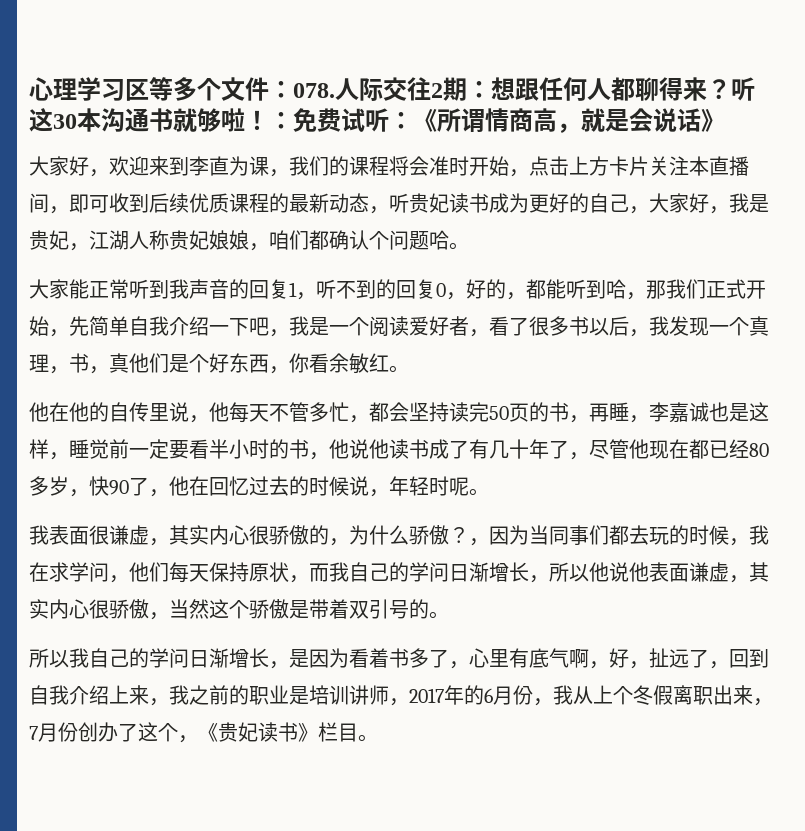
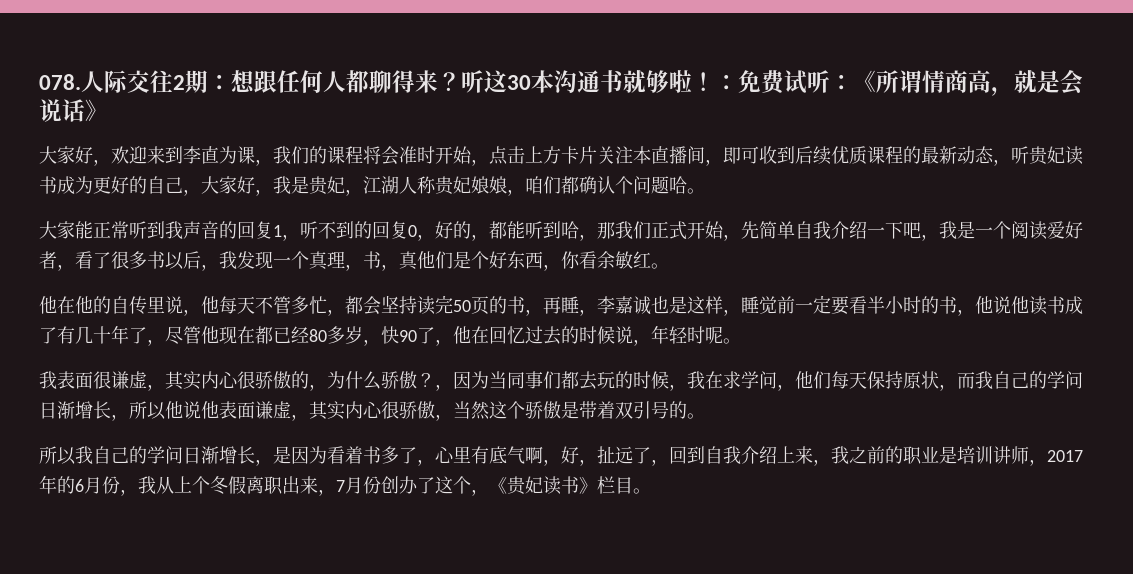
[29,77,293,101] 心理学习区等多个文件： -> (39, 82) none

